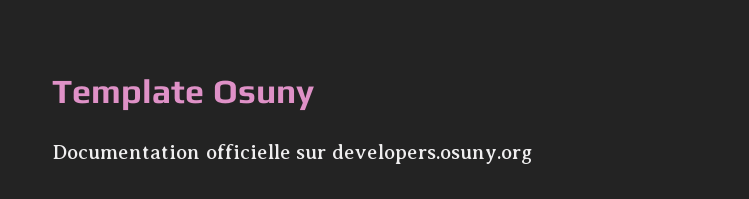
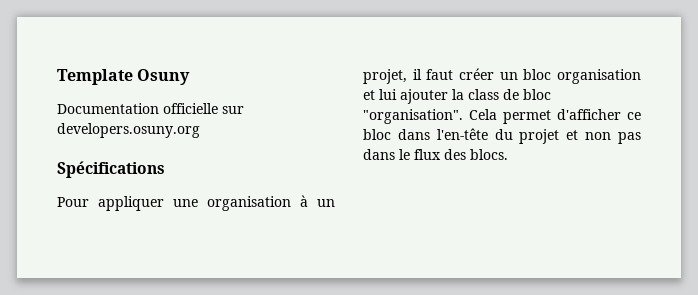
(532, 154) none -> [57,161,165,178] [57,195,335,211] [363,68,641,84] [363,89,551,104] [363,109,641,124] [363,128,641,144] [363,149,508,160] // Spécifications // Pour appliquer une organisation à un projet, il faut créer un bloc organisation et lui ajouter la class de bloc "organisation". Cela permet d'afficher ce bloc dans l'en-tête du projet et non pas dans le flux des blocs.

